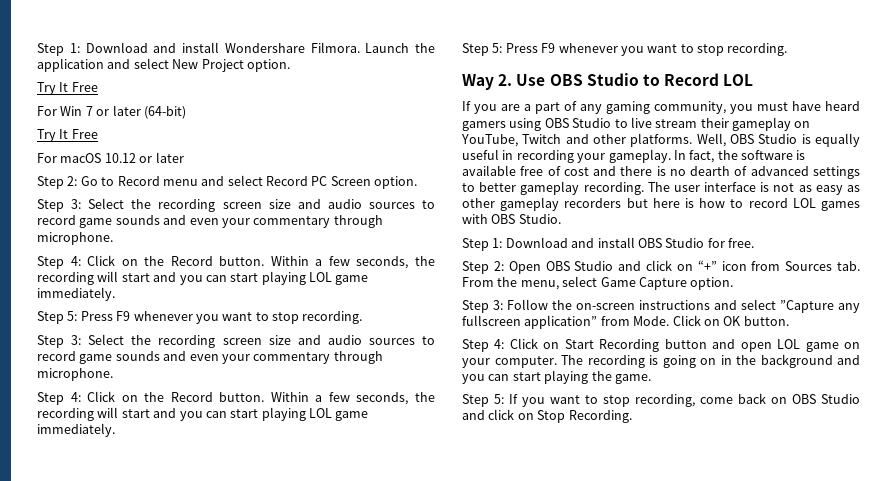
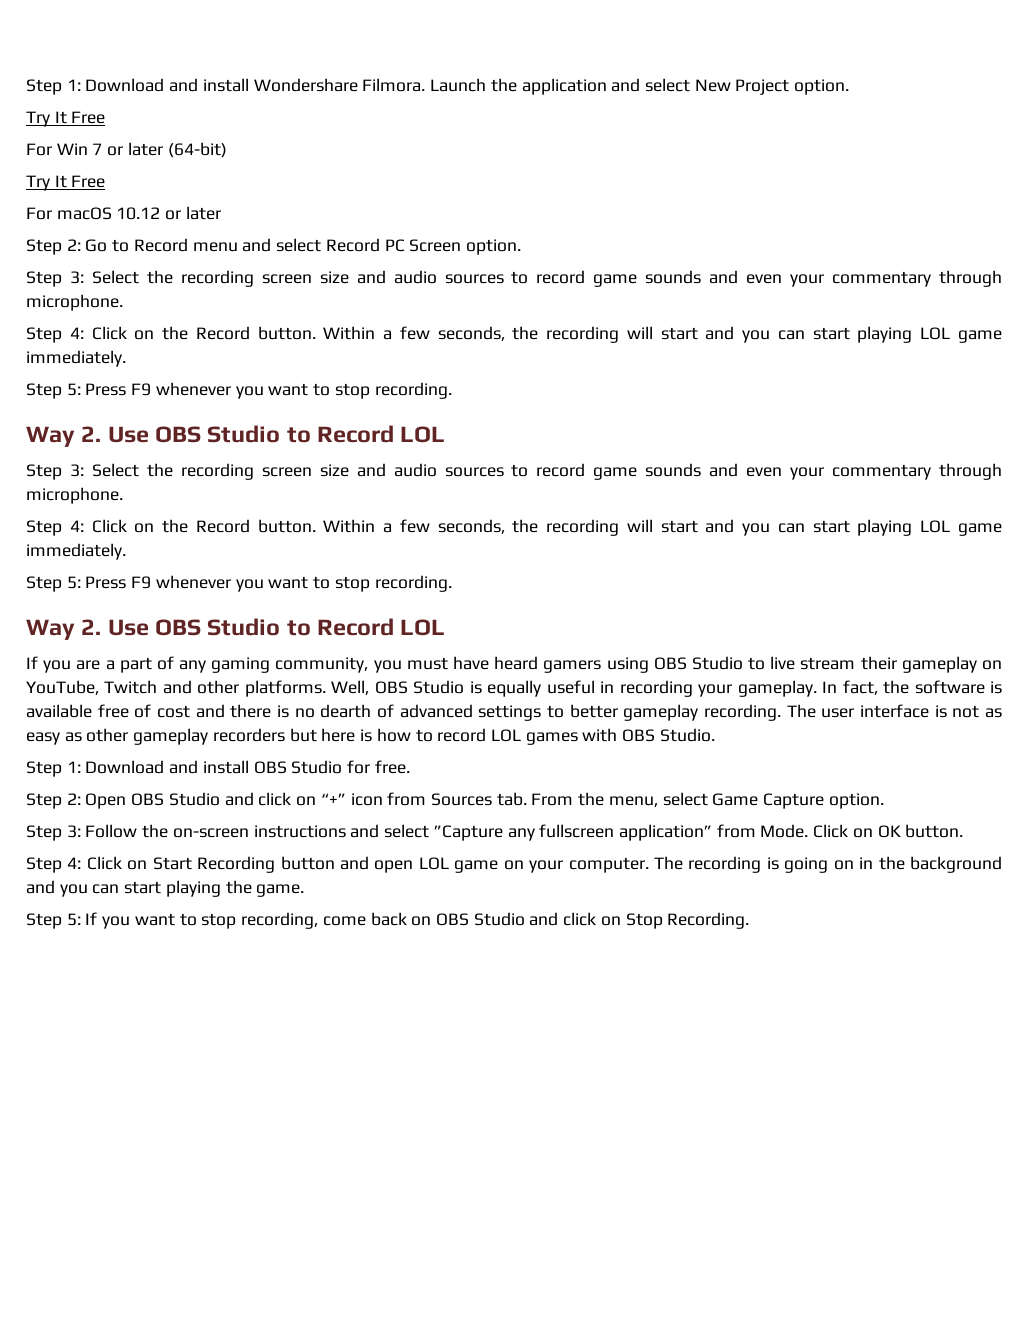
(363, 317) none -> [26,425,446,447] // Way 2. Use OBS Studio to Record LOL

